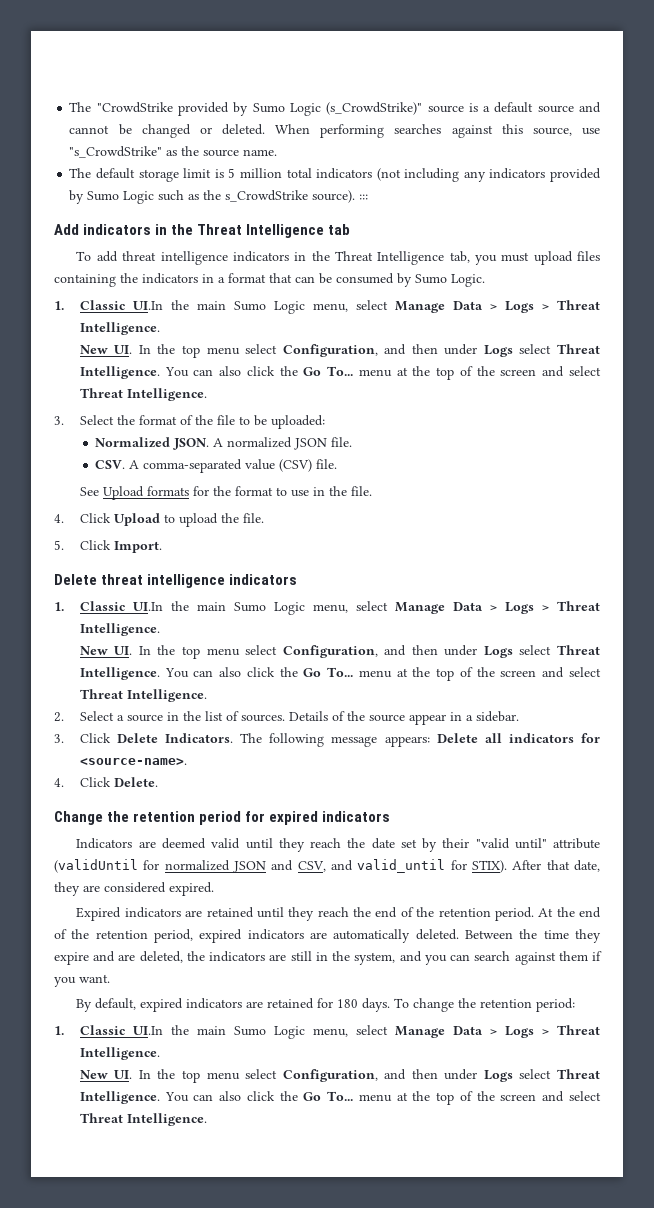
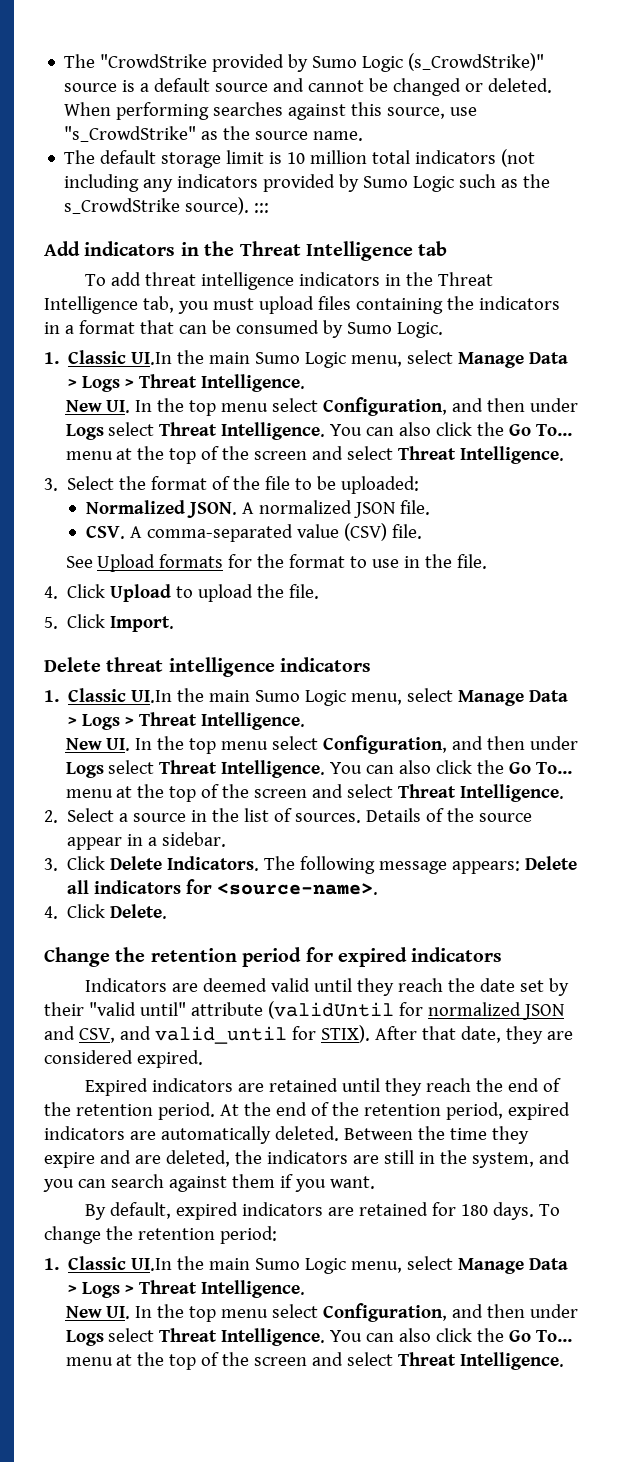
[228,168,236,178] 5 -> [287,152,306,164] 10

